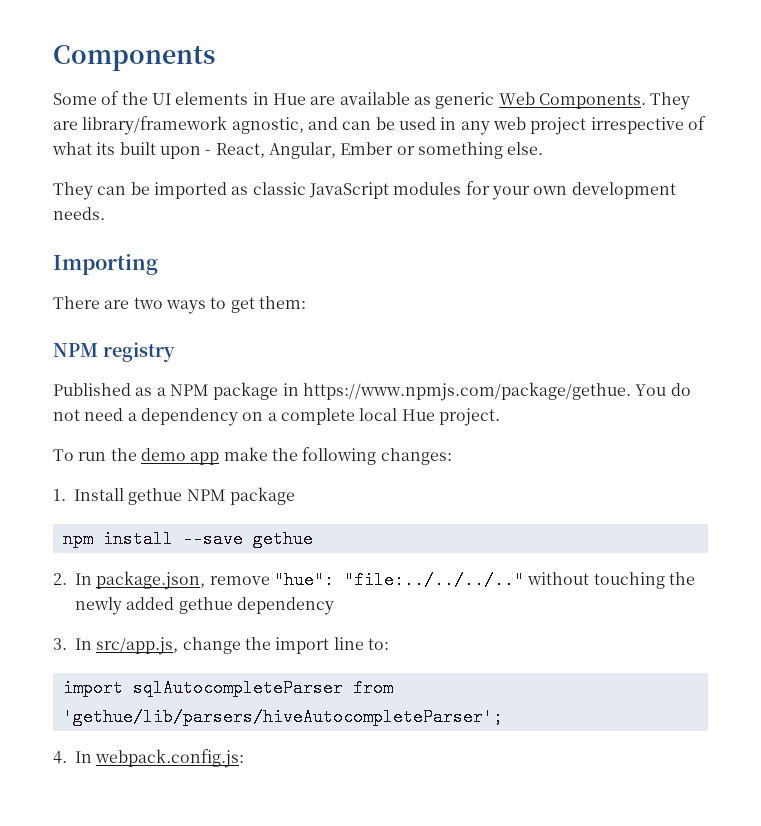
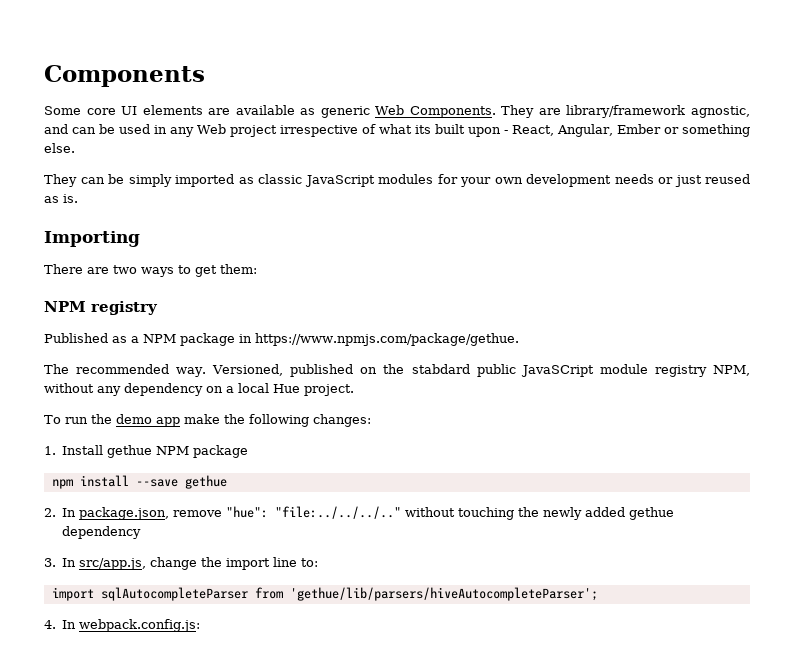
[101,91,306,105] of the UI elements in Hue -> [86,105,203,115] core UI elements
[492,117,526,130] web -> [197,124,227,134] Web
(150, 188) none -> [128,174,172,187] simply
[53,207,105,220] needs. -> [614,174,750,187] [44,194,78,203] needs or just reused as is.
[635,383,691,396] [53,408,137,421] You do not need a -> [44,364,750,377] [44,383,121,396] // The recommended way. Versioned, published on the stabdard public JavaSCript module registry NPM, without any
[280,408,355,425] complete -> (234, 389) none

